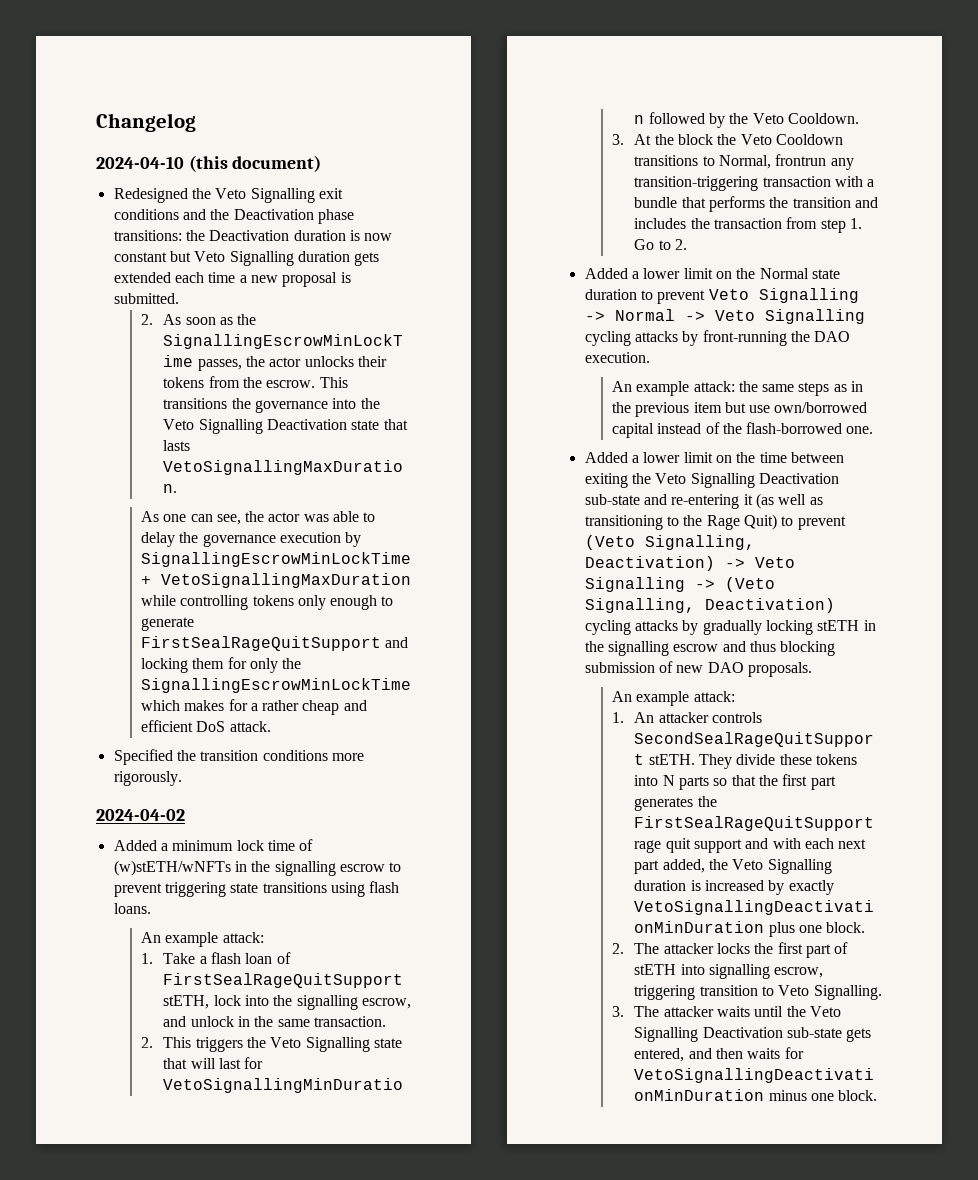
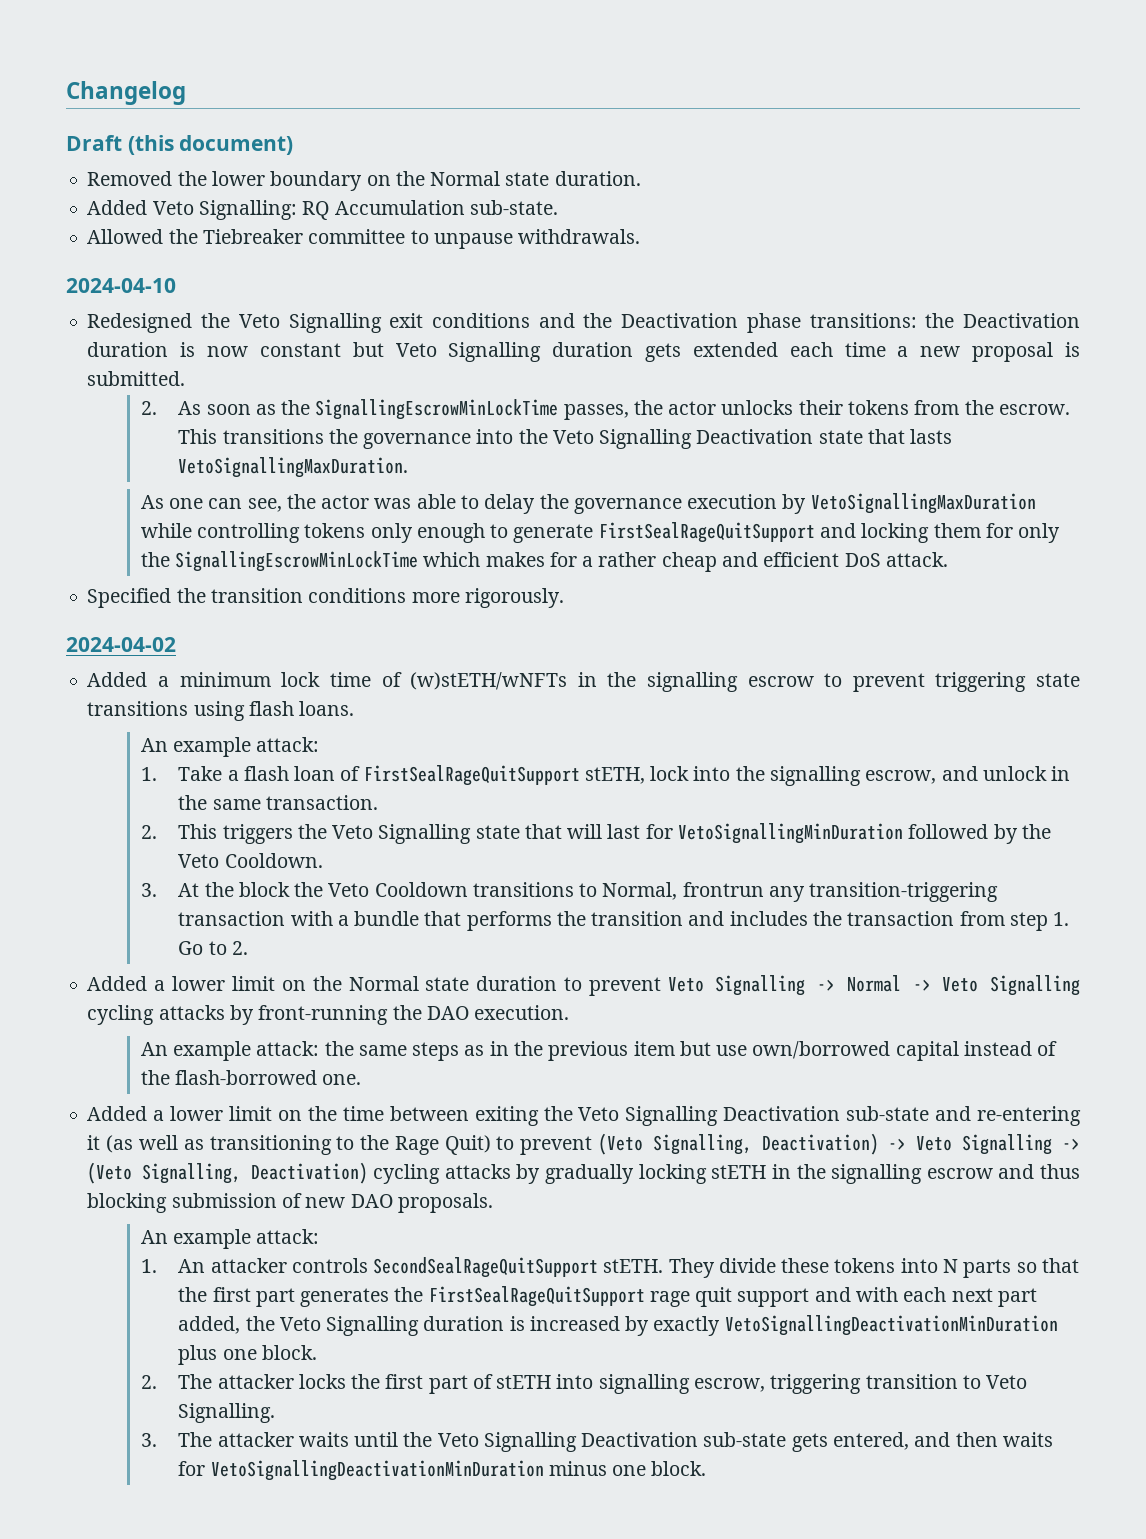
[96,156,184,169] 2024-04-10 -> [66,135,122,151] Draft
(322, 163) none -> [87,171,641,191] [87,200,558,220] [87,229,641,249] [66,278,176,293] // Removed the lower boundary on the Normal state duration. // Added Veto Signalling: RQ Accumulation sub-state. // Allowed the Tiebreaker committee to unpause withdrawals. // 2024-04-10
[140,552,411,567] [140,576,151,585] SignallingEscrowMinLockTime + -> (807, 504) none

